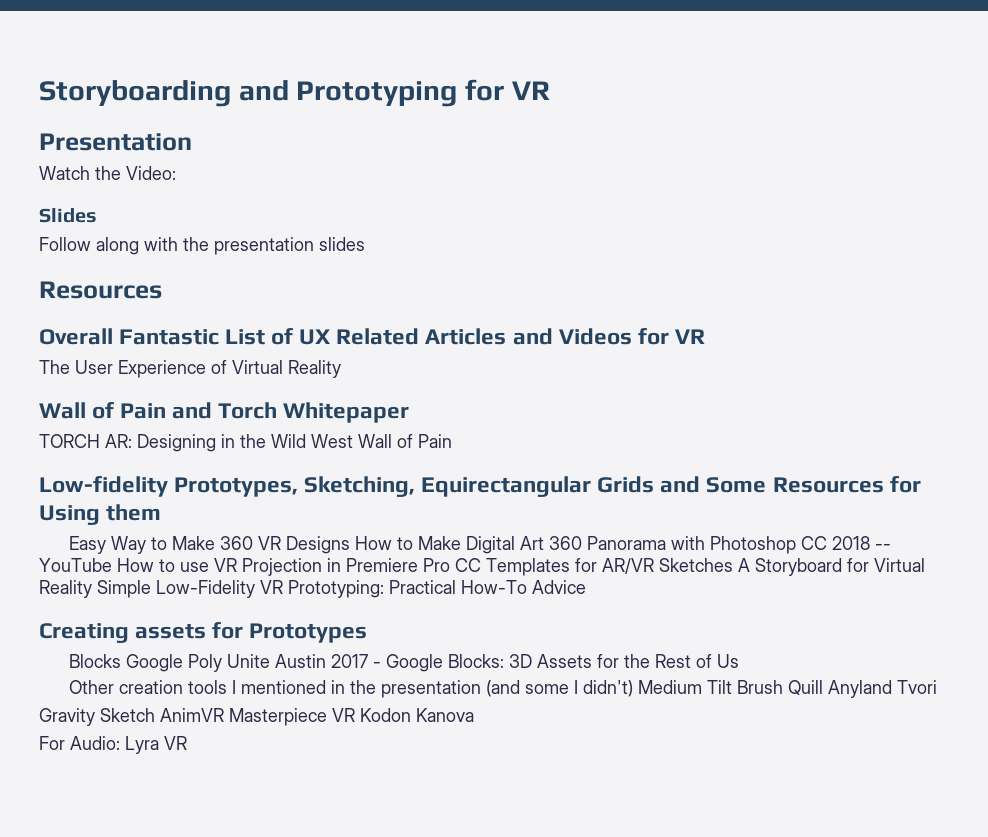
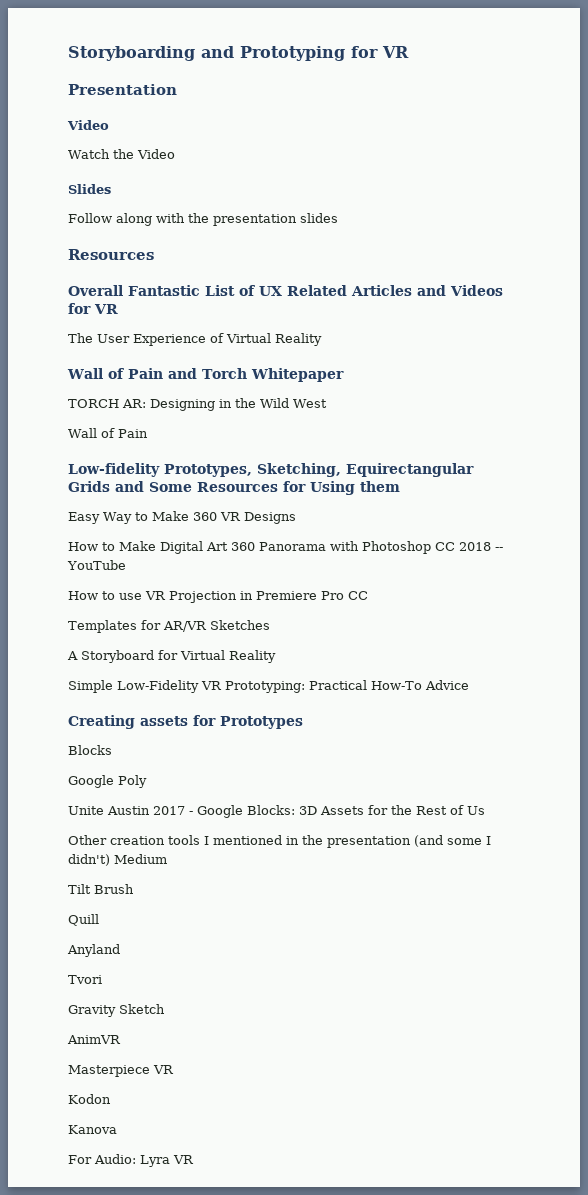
(192, 142) none -> [67,120,109,130] // Video
[126,166,176,180] Video: -> [136,149,175,159] Video
(353, 441) none -> (327, 403) //
(350, 545) none -> (296, 518) //
(112, 565) none -> (126, 565) //
(481, 565) none -> (368, 595) //
(733, 565) none -> (270, 625) //
(92, 589) none -> (276, 656) //
(121, 661) none -> (112, 750) //
(222, 663) none -> (147, 781) //
(702, 687) none -> (167, 859) //
(783, 687) none -> (134, 889) //
(823, 688) none -> (99, 920) //
(892, 689) none -> (120, 950) //
(155, 715) none -> (165, 1009) //
(224, 715) none -> (121, 1039) //
(355, 715) none -> (174, 1069) //
(411, 715) none -> (111, 1099) //

